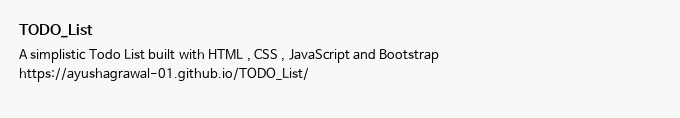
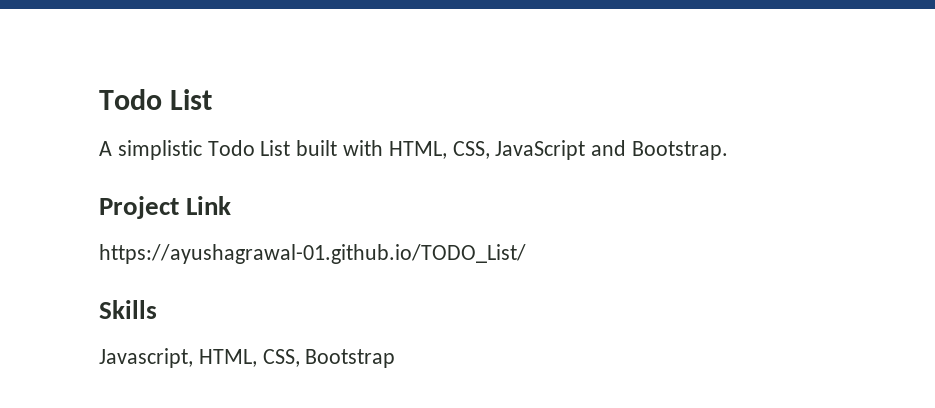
[19,24,93,38] TODO_List -> [99,89,213,110] Todo List
[208,48,440,63] [19,67,309,82] HTML , CSS , JavaScript and Bootstrap https://ayushagrawal-01.github.io/TODO_List/ -> [388,140,729,160] [99,196,232,219] [99,244,526,264] [99,300,157,319] [99,348,396,368] HTML, CSS, JavaScript and Bootstrap. // Project Link // https://ayushagrawal-01.github.io/TODO_List/ // Skills // Javascript, HTML, CSS, Bootstrap

